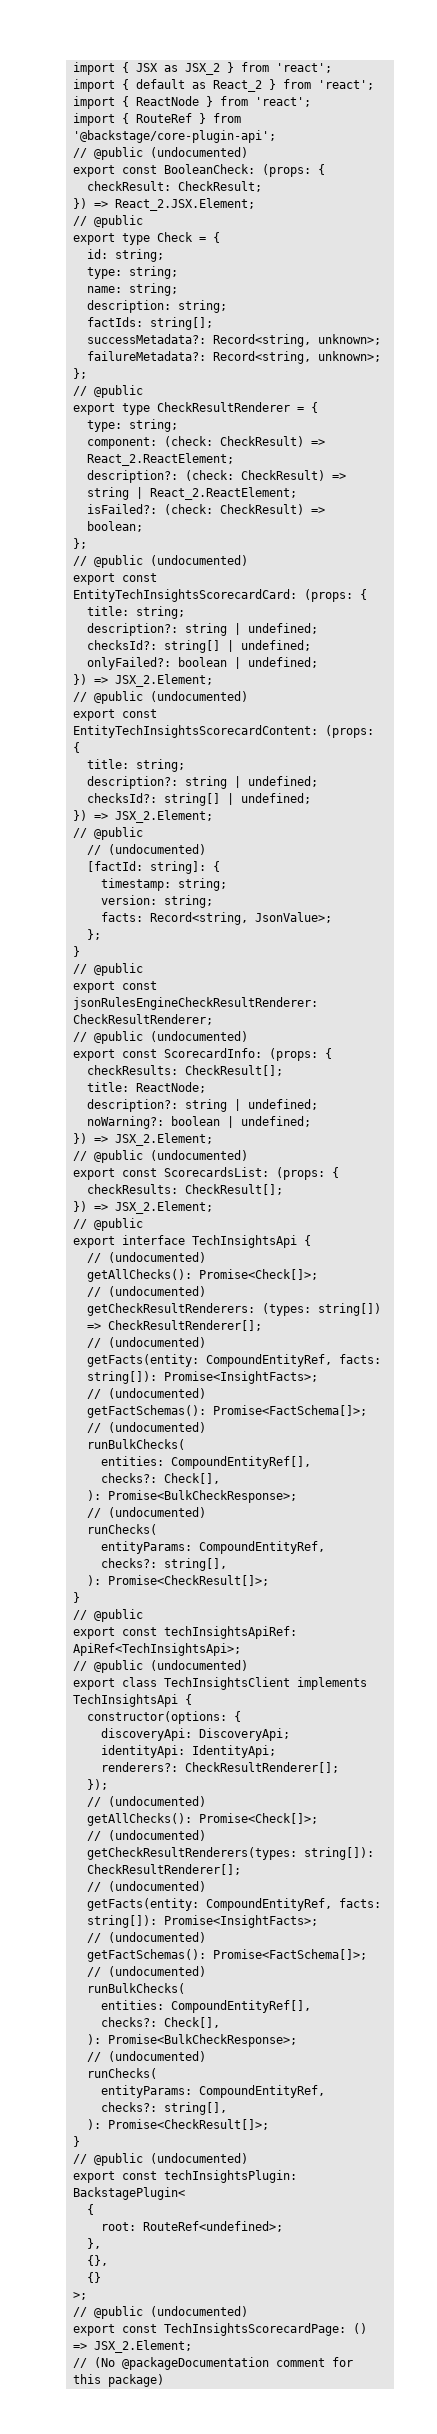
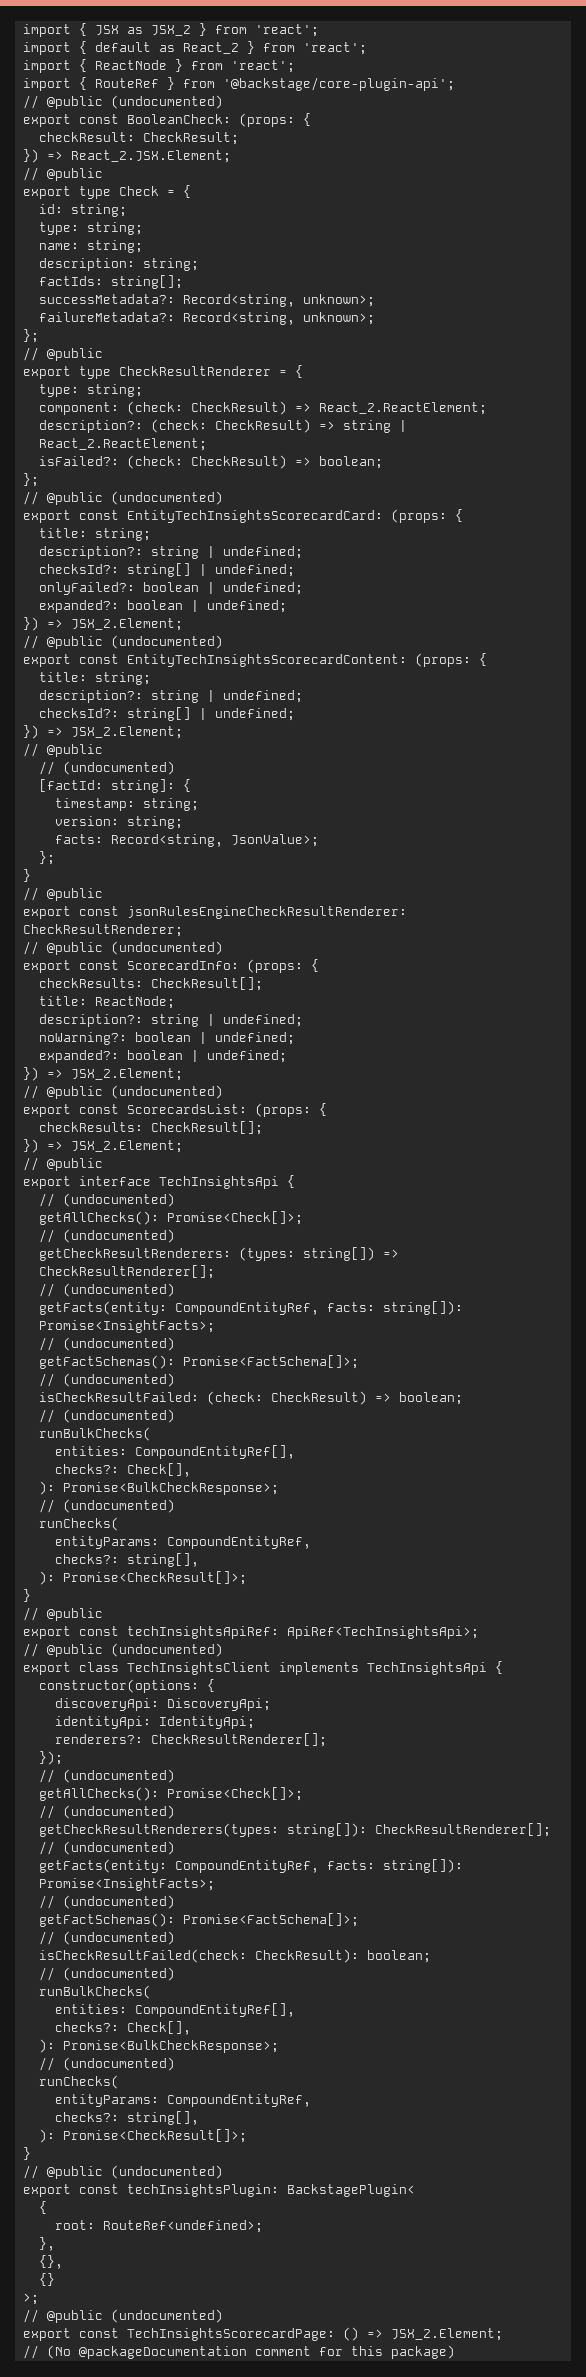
(319, 662) none -> [38,600,287,613] // expanded?: boolean | undefined;
(312, 1121) none -> [38,1050,287,1063] // expanded?: boolean | undefined;
(207, 1427) none -> [38,1391,463,1405] [38,1409,175,1423] // isCheckResultFailed: (check: CheckResult) => boolean; // // (undocumented)
(207, 1971) none -> [38,1949,431,1963] [38,1967,175,1981] // isCheckResultFailed(check: CheckResult): boolean; // // (undocumented)

